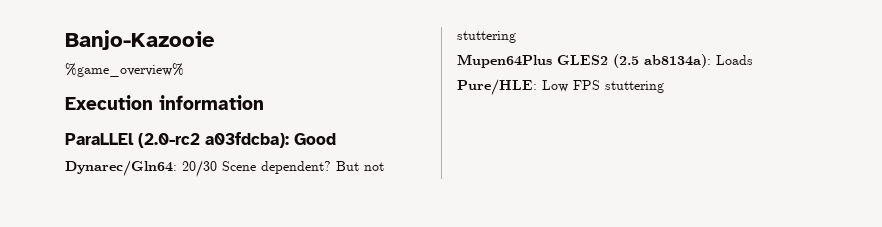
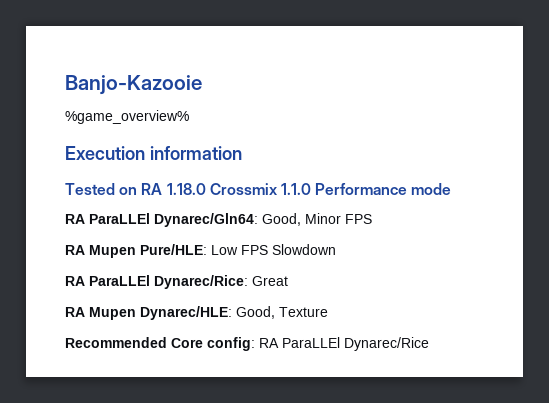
[65,132,336,148] [65,160,384,177] [457,31,516,43] [457,54,753,68] [457,79,664,95] ParaLLEl (2.0-rc2 a03fdcba): Good // Dynarec/Gln64: 20/30 Scene dependent? But not stuttering // Mupen64Plus GLES2 (2.5 ab8134a): Loads // Pure/HLE: Low FPS stuttering -> [65,183,452,195] [65,213,372,227] [65,244,336,258] [65,275,288,289] [65,306,328,320] [65,337,429,351] Tested on RA 1.18.0 Crossmix 1.1.0 Performance mode // RA ParaLLEl Dynarec/Gln64: Good, Minor FPS // RA Mupen Pure/HLE: Low FPS Slowdown // RA ParaLLEl Dynarec/Rice: Great // RA Mupen Dynarec/HLE: Good, Texture // Recommended Core config: RA ParaLLEl Dynarec/Rice

